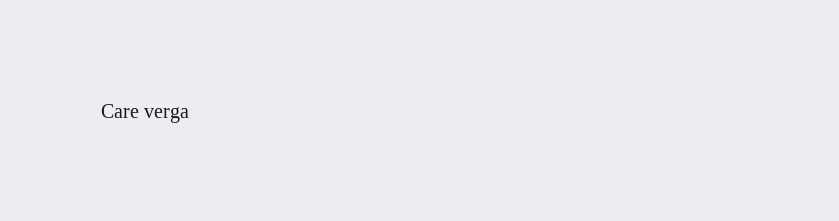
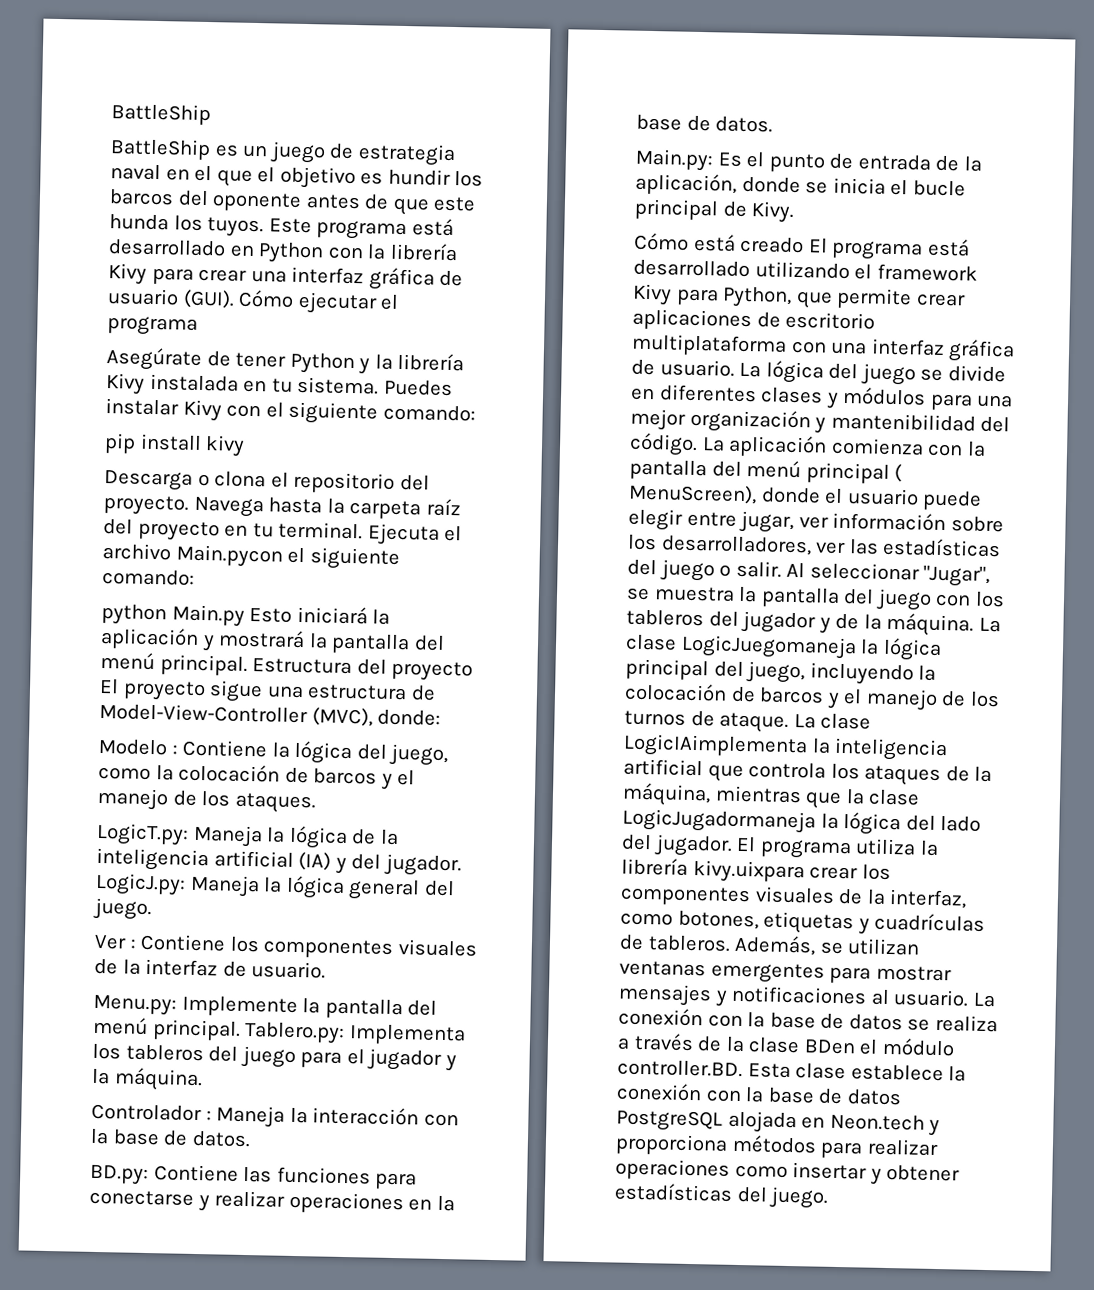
[101,104,190,123] Care verga -> [111,103,211,126] [110,138,456,167] [110,164,484,190] [109,189,477,216] [109,214,454,241] [108,239,458,264] [108,263,464,291] [107,288,400,315] [107,316,198,336] [106,347,465,375] [105,373,453,397] [105,398,476,425] [104,433,246,457] [104,470,430,494] [103,494,461,520] [103,518,463,546] [102,542,400,570] [102,568,195,586] [101,603,391,627] [100,626,445,655] [100,651,474,682] [99,678,436,703] [99,702,442,727] [98,738,449,767] [98,763,416,790] [97,787,316,814] [96,822,399,849] [96,847,462,877] [95,872,455,901] [93,897,152,921] [94,933,478,959] [94,958,327,979] [93,994,438,1020] [93,1016,466,1046] [92,1043,457,1072] [92,1067,203,1092] [91,1103,459,1128] [90,1128,251,1148] [89,1164,418,1190] [89,1189,455,1215] [636,114,774,133] [635,148,982,173] [635,172,966,197] [634,198,796,223] [634,232,970,261] [633,259,978,282] [632,283,966,310] [632,308,876,332] [631,333,1016,363] [631,359,1006,386] [630,384,1014,411] [630,408,1011,434] [629,432,986,458] [629,459,903,484] [628,483,983,511] [628,508,1004,533] [627,534,1002,558] [627,559,991,587] [626,586,1005,611] [626,609,1001,637] [625,634,942,661] [625,658,937,686] [624,682,1000,711] [624,710,872,733] [623,733,949,762] [623,758,993,787] [622,782,921,810] [622,808,982,836] [621,834,939,860] [621,857,891,884] [620,885,968,909] [620,910,986,935] [619,934,921,956] [619,960,952,984] [618,983,996,1008] [618,1007,998,1033] [617,1032,955,1057] [617,1059,967,1082] [616,1082,902,1106] [616,1109,941,1137] [615,1133,939,1159] [615,1158,961,1185] [614,1182,830,1209] BattleShip // BattleShip es un juego de estrategia naval en el que el objetivo es hundir los barcos del oponente antes de que este hunda los tuyos. Este programa está desarrollado en Python con la librería Kivy para crear una interfaz gráfica de usuario (GUI). Cómo ejecutar el programa // Asegúrate de tener Python y la librería Kivy instalada en tu sistema. Puedes instalar Kivy con el siguiente comando: // pip install kivy // Descarga o clona el repositorio del proyecto. Navega hasta la carpeta raíz del proyecto en tu terminal. Ejecuta el archivo Main.pycon el siguiente comando: // python Main.py Esto iniciará la aplicación y mostrará la pantalla del menú principal. Estructura del proyecto El proyecto sigue una estructura de Model-View-Controller (MVC), donde: // Modelo : Contiene la lógica del juego, como la colocación de barcos y el manejo de los ataques. // LogicT.py: Maneja la lógica de la inteligencia artificial (IA) y del jugador. LogicJ.py: Maneja la lógica general del juego. // Ver : Contiene los componentes visuales de la interfaz de usuario. // Menu.py: Implemente la pantalla del menú principal. Tablero.py: Implementa los tableros del juego para el jugador y la máquina. // Controlador : Maneja la interacción con la base de datos. // BD.py: Contiene las funciones para conectarse y realizar operaciones en la base de datos. // Main.py: Es el punto de entrada de la aplicación, donde se inicia el bucle principal de Kivy. // Cómo está creado El programa está desarrollado utilizando el framework Kivy para Python, que permite crear aplicaciones de escritorio multiplataforma con una interfaz gráfica de usuario. La lógica del juego se divide en diferentes clases y módulos para una mejor organización y mantenibilidad del código. La aplicación comienza con la pantalla del menú principal ( MenuScreen), donde el usuario puede elegir entre jugar, ver información sobre los desarrolladores, ver las estadísticas del juego o salir. Al seleccionar "Jugar", se muestra la pantalla del juego con los tableros del jugador y de la máquina. La clase LogicJuegomaneja la lógica principal del juego, incluyendo la colocación de barcos y el manejo de los turnos de ataque. La clase LogicIAimplementa la inteligencia artificial que controla los ataques de la máquina, mientras que la clase LogicJugadormaneja la lógica del lado del jugador. El programa utiliza la librería kivy.uixpara crear los componentes visuales de la interfaz, como botones, etiquetas y cuadrículas de tableros. Además, se utilizan ventanas emergentes para mostrar mensajes y notificaciones al usuario. La conexión con la base de datos se realiza a través de la clase BDen el módulo controller.BD. Esta clase establece la conexión con la base de datos PostgreSQL alojada en Neon.tech y proporciona métodos para realizar operaciones como insertar y obtener estadísticas del juego.

